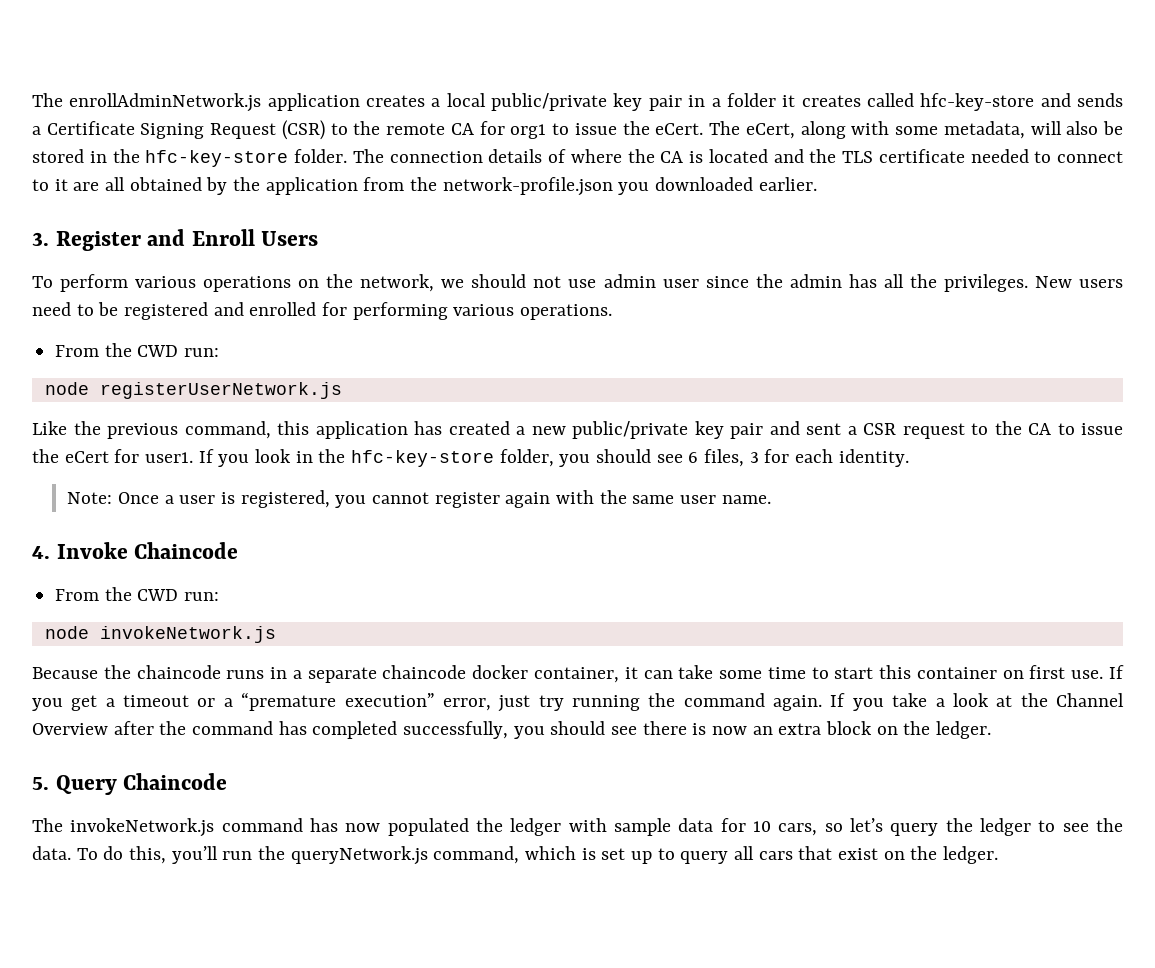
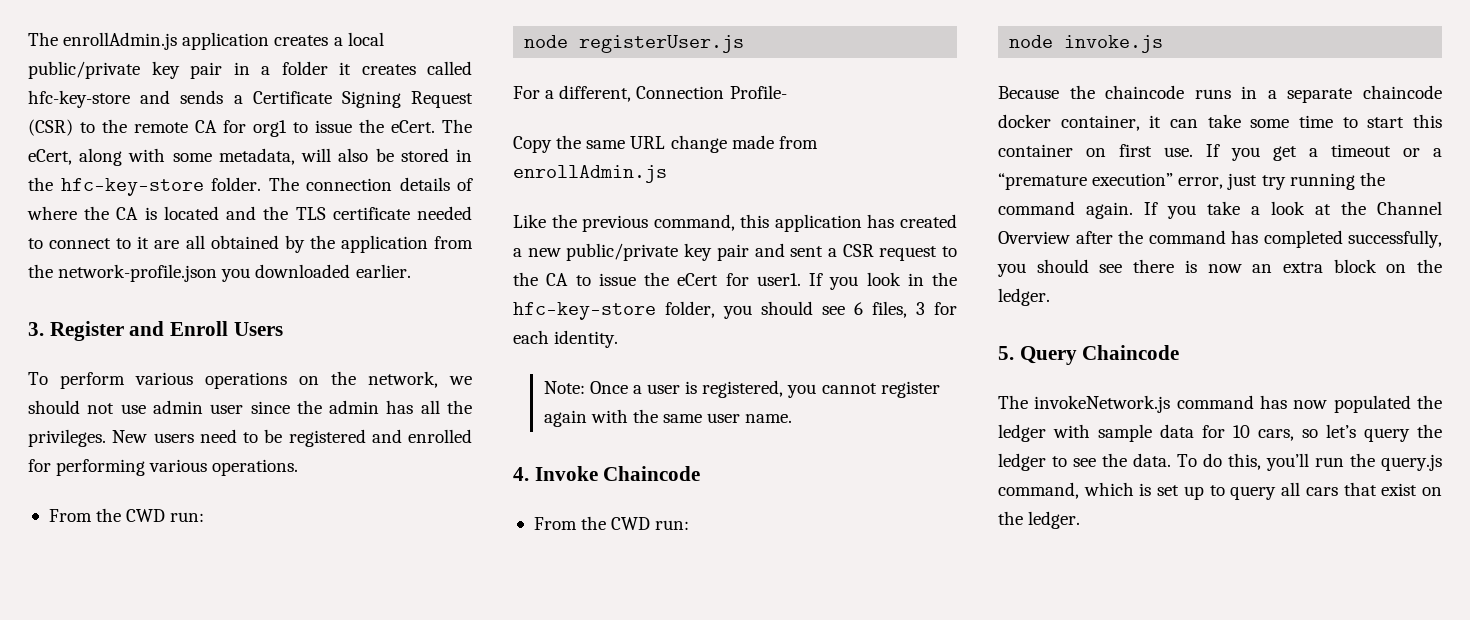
[32,93,262,112] The enrollAdminNetwork.js -> [28,32,178,50] The enrollAdmin.js
[99,382,342,399] registerUserNetwork.js -> [579,35,745,53] [513,85,787,102] [513,135,818,153] [513,165,667,183] registerUser.js // For a different, Connection Profile- // Copy the same URL change made from enrollAdmin.js
[99,626,276,643] invokeNetwork.js -> [1064,35,1164,53] invoke.js
[290,846,428,865] queryNetwork.js -> [1381,454,1442,471] query.js

